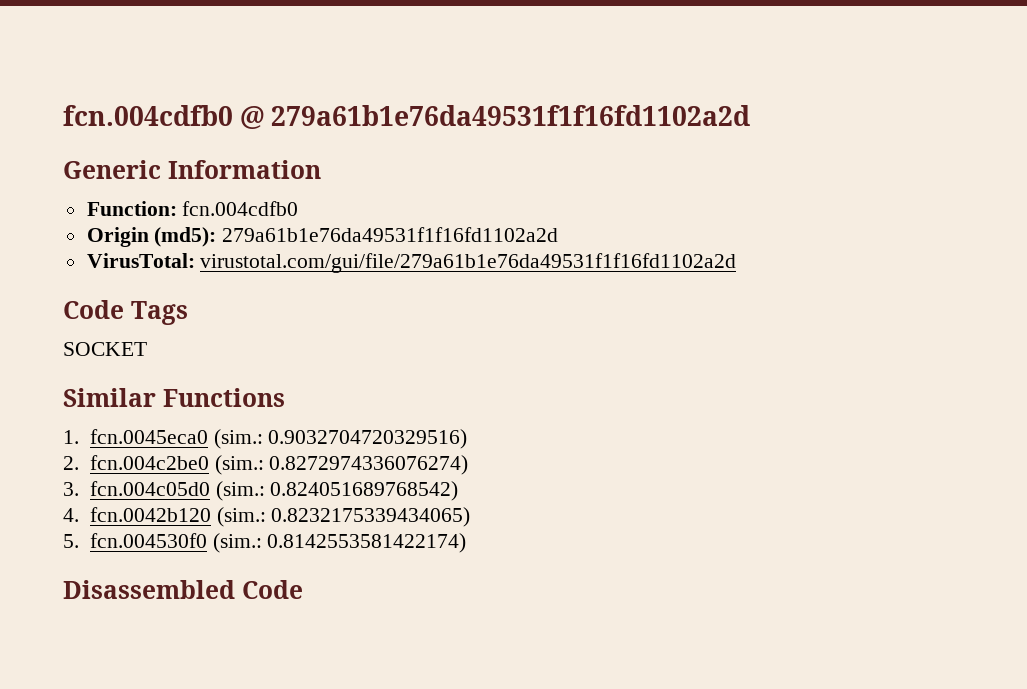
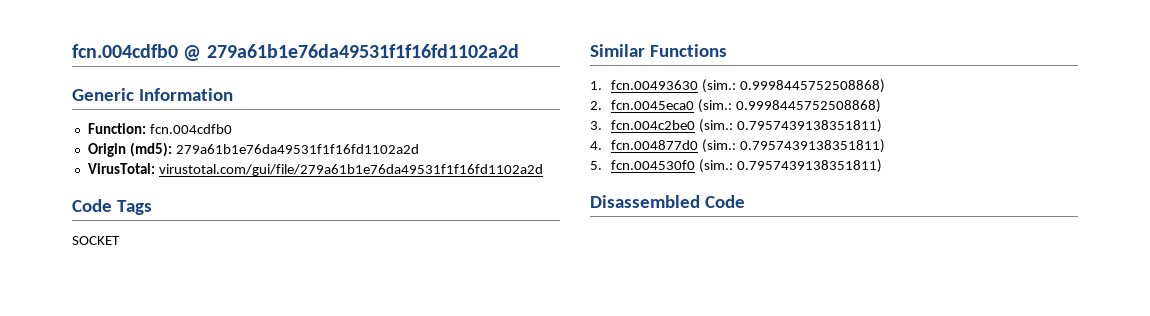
[89,429,468,449] [63,455,469,475] [63,481,459,501] [63,507,471,527] fcn.0045eca0 (sim.: 0.9032704720329516) // 2. fcn.004c2be0 (sim.: 0.8272974336076274) // 3. fcn.004c05d0 (sim.: 0.824051689768542) // 4. fcn.0042b120 (sim.: 0.8232175339434065) -> [611,79,886,93] [590,99,882,113] [590,119,883,133] [590,139,886,153] fcn.00493630 (sim.: 0.9998445752508868) // 2. fcn.0045eca0 (sim.: 0.9998445752508868) // 3. fcn.004c2be0 (sim.: 0.7957439138351811) // 4. fcn.004877d0 (sim.: 0.7957439138351811)
[267,533,467,553] 0.8142553581422174) -> [737,159,883,173] 0.7957439138351811)

